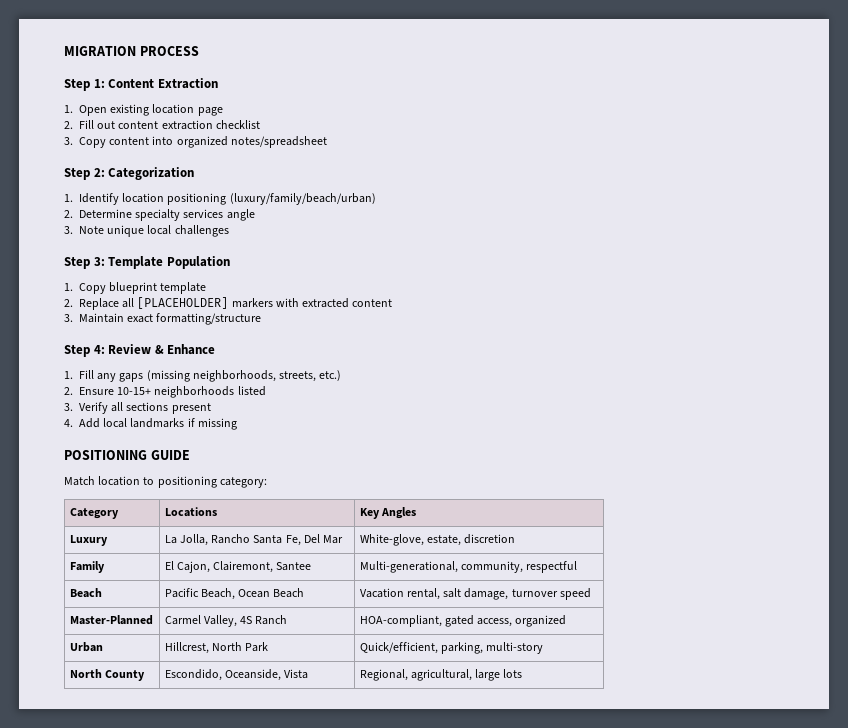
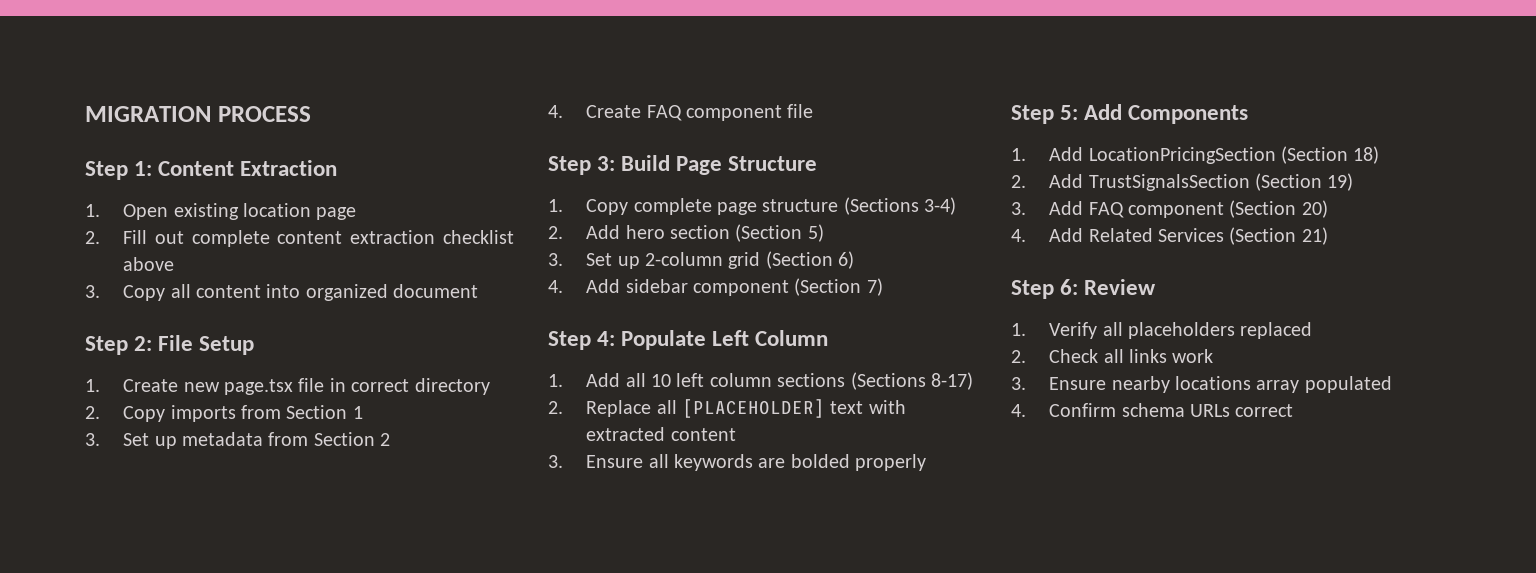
(116, 125) none -> [191,230,270,247] complete
(260, 124) none -> [123,257,175,271] above
(106, 142) none -> [170,284,191,298] all
[230,136,327,148] notes/spreadsheet -> [393,284,479,298] document
[108,167,195,180] [64,193,376,205] [64,209,255,221] [64,225,229,237] Categorization // 1. Identify location positioning (luxury/family/beach/urban) // 2. Determine specialty services angle // 3. Note unique local challenges -> [158,335,255,355] [85,378,490,395] [85,405,363,422] [85,432,391,449] [548,104,814,121] File Setup // 1. Create new page.tsx file in correct directory // 2. Copy imports from Section 1 // 3. Set up metadata from Section 2 // 4. Create FAQ component file
[108,256,230,269] Template Population -> [621,155,818,175] Build Page Structure
[109,282,207,294] blueprint template -> [633,197,957,215] [548,224,824,242] [548,251,855,269] [548,278,883,296] [548,330,829,350] [548,372,973,390] complete page structure (Sections 3-4) // 2. Add hero section (Section 5) // 3. Set up 2-column grid (Section 6) // 4. Add sidebar component (Section 7) // Step 4: Populate Left Column // 1. Add all 10 left column sections (Sections 8-17)
[231,298,273,308] markers -> [830,401,864,414] text
[79,313,262,325] [64,344,216,357] [64,370,342,382] [64,386,266,398] [64,402,211,414] [64,418,237,430] [64,450,190,460] [64,476,267,488] [69,508,119,519] [164,507,217,517] [359,507,416,519] [69,535,108,546] [164,534,344,546] [359,534,516,546] [69,561,105,573] [164,561,312,573] [359,561,578,573] [69,588,102,598] [164,588,305,600] [359,588,591,600] [69,615,153,625] [164,615,288,627] [359,615,567,627] [69,642,103,652] [164,642,269,654] [359,642,544,654] [69,669,145,681] [164,669,309,681] [359,669,523,681] Maintain exact formatting/structure // Step 4: Review & Enhance // 1. Fill any gaps (missing neighborhoods, streets, etc.) // 2. Ensure 10-15+ neighborhoods listed // 3. Verify all sections present // 4. Add local landmarks if missing // POSITIONING GUIDE // Match location to positioning category: // Category | Locations | Key Angles // Luxury | La Jolla, Rancho Santa Fe, Del Mar | White-glove, estate, discretion // Family | El Cajon, Clairemont, Santee | Multi-generational, community, respectful // Beach | Pacific Beach, Ocean Beach | Vacation rental, salt damage, turnover speed // Master-Planned | Carmel Valley, 4S Ranch | HOA-compliant, gated access, organized // Urban | Hillcrest, North Park | Quick/efficient, parking, multi-story // North County | Escondido, Oceanside, Vista | Regional, agricultural, large lots -> [586,454,927,471] [1011,104,1249,124] [1011,146,1380,164] [1011,173,1354,191] [1011,200,1328,218] [1011,227,1328,245] [1011,279,1157,299] [1011,322,1313,339] [1011,349,1214,363] [1011,376,1392,393] [1011,403,1294,417] Ensure all keywords are bolded properly // Step 5: Add Components // 1. Add LocationPricingSection (Section 18) // 2. Add TrustSignalsSection (Section 19) // 3. Add FAQ component (Section 20) // 4. Add Related Services (Section 21) // Step 6: Review // 1. Verify all placeholders replaced // 2. Check all links work // 3. Ensure nearby locations array populated // 4. Confirm schema URLs correct

